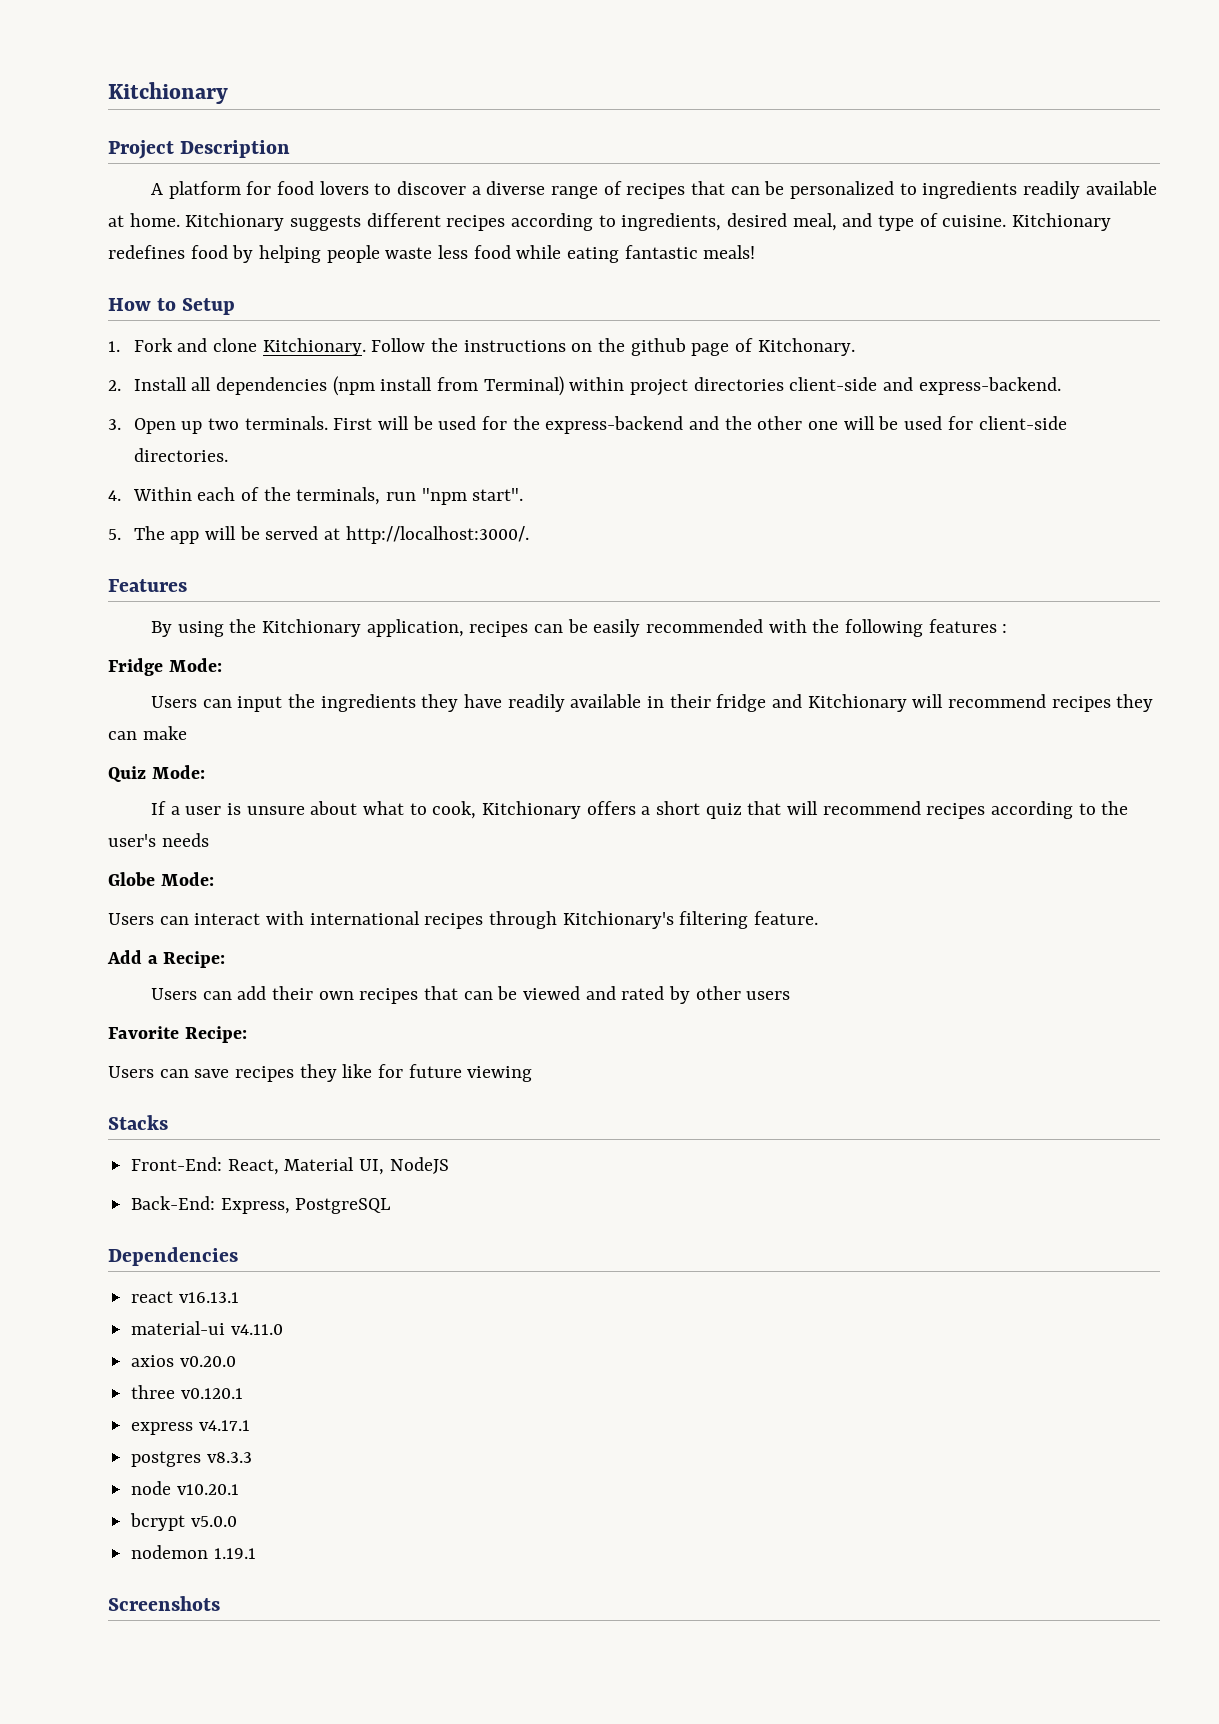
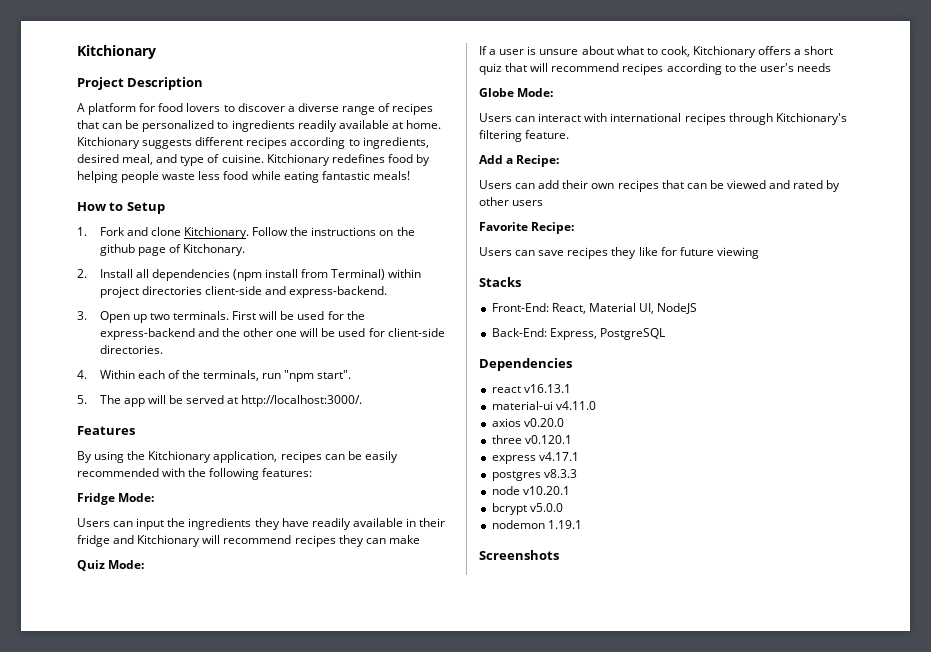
[928,619,1008,633] features : -> [262,468,313,477] features:

